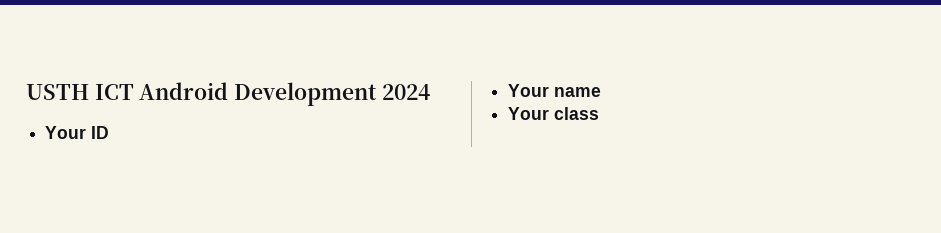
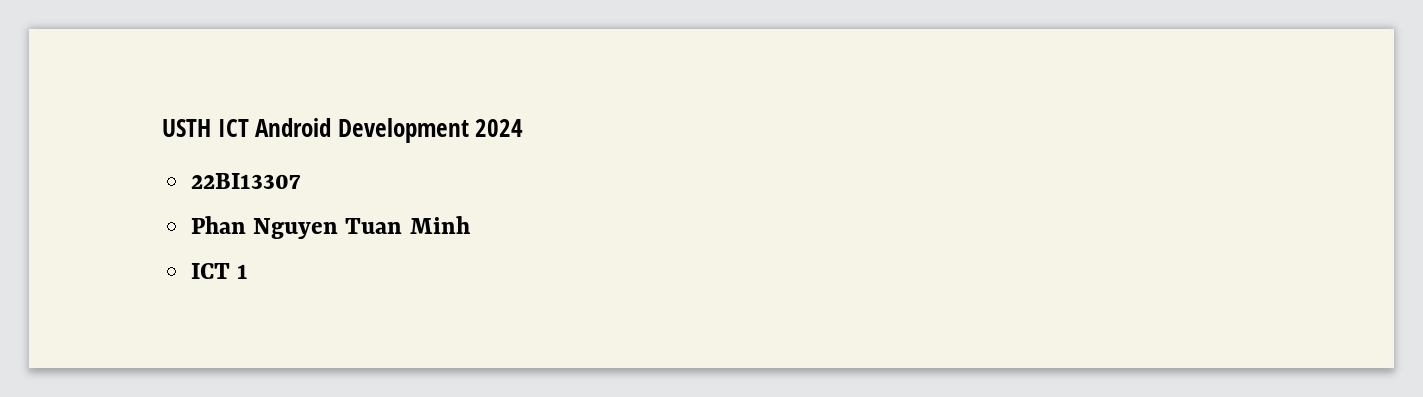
[45,126,110,139] [508,84,602,97] [508,107,600,120] Your ID // Your name // Your class -> [191,173,302,189] [191,216,470,239] [191,263,249,279] 22BI13307 // Phan Nguyen Tuan Minh // ICT 1

